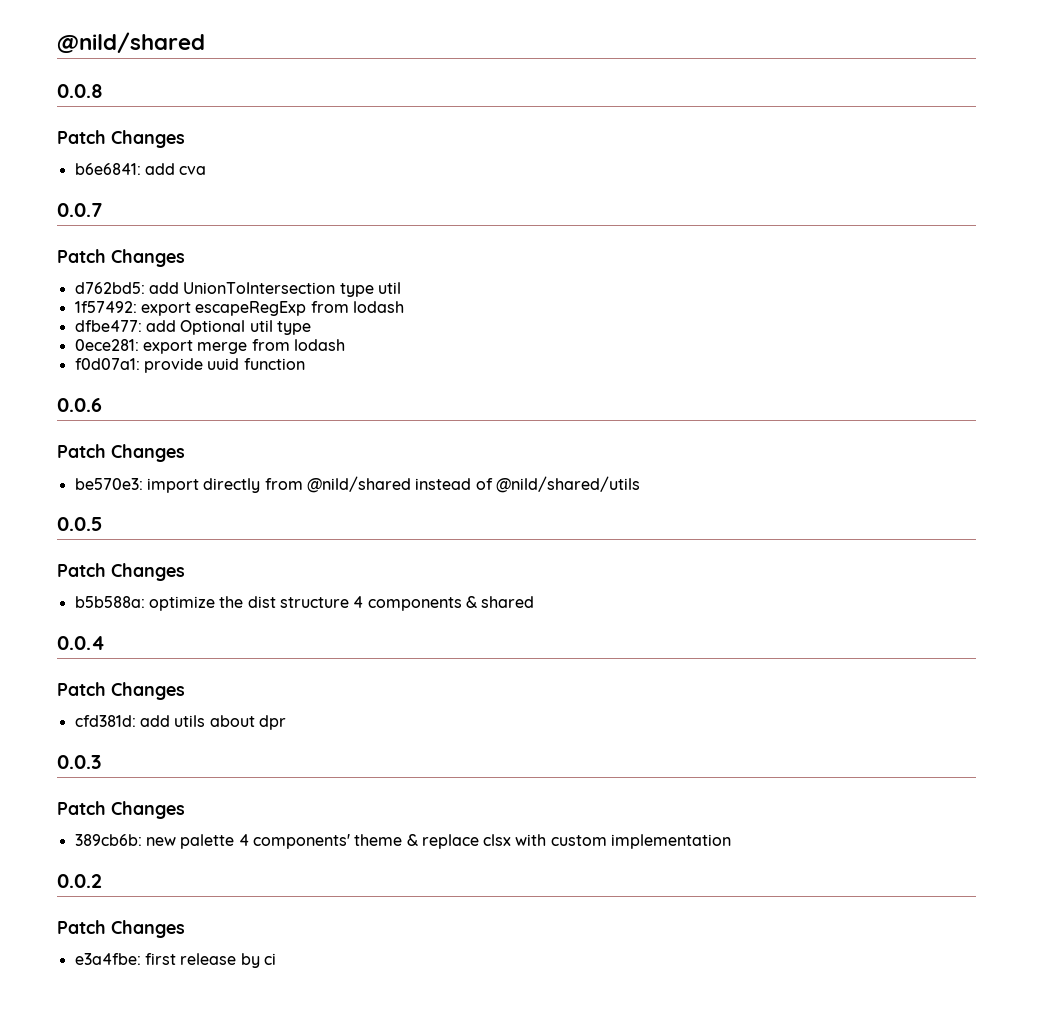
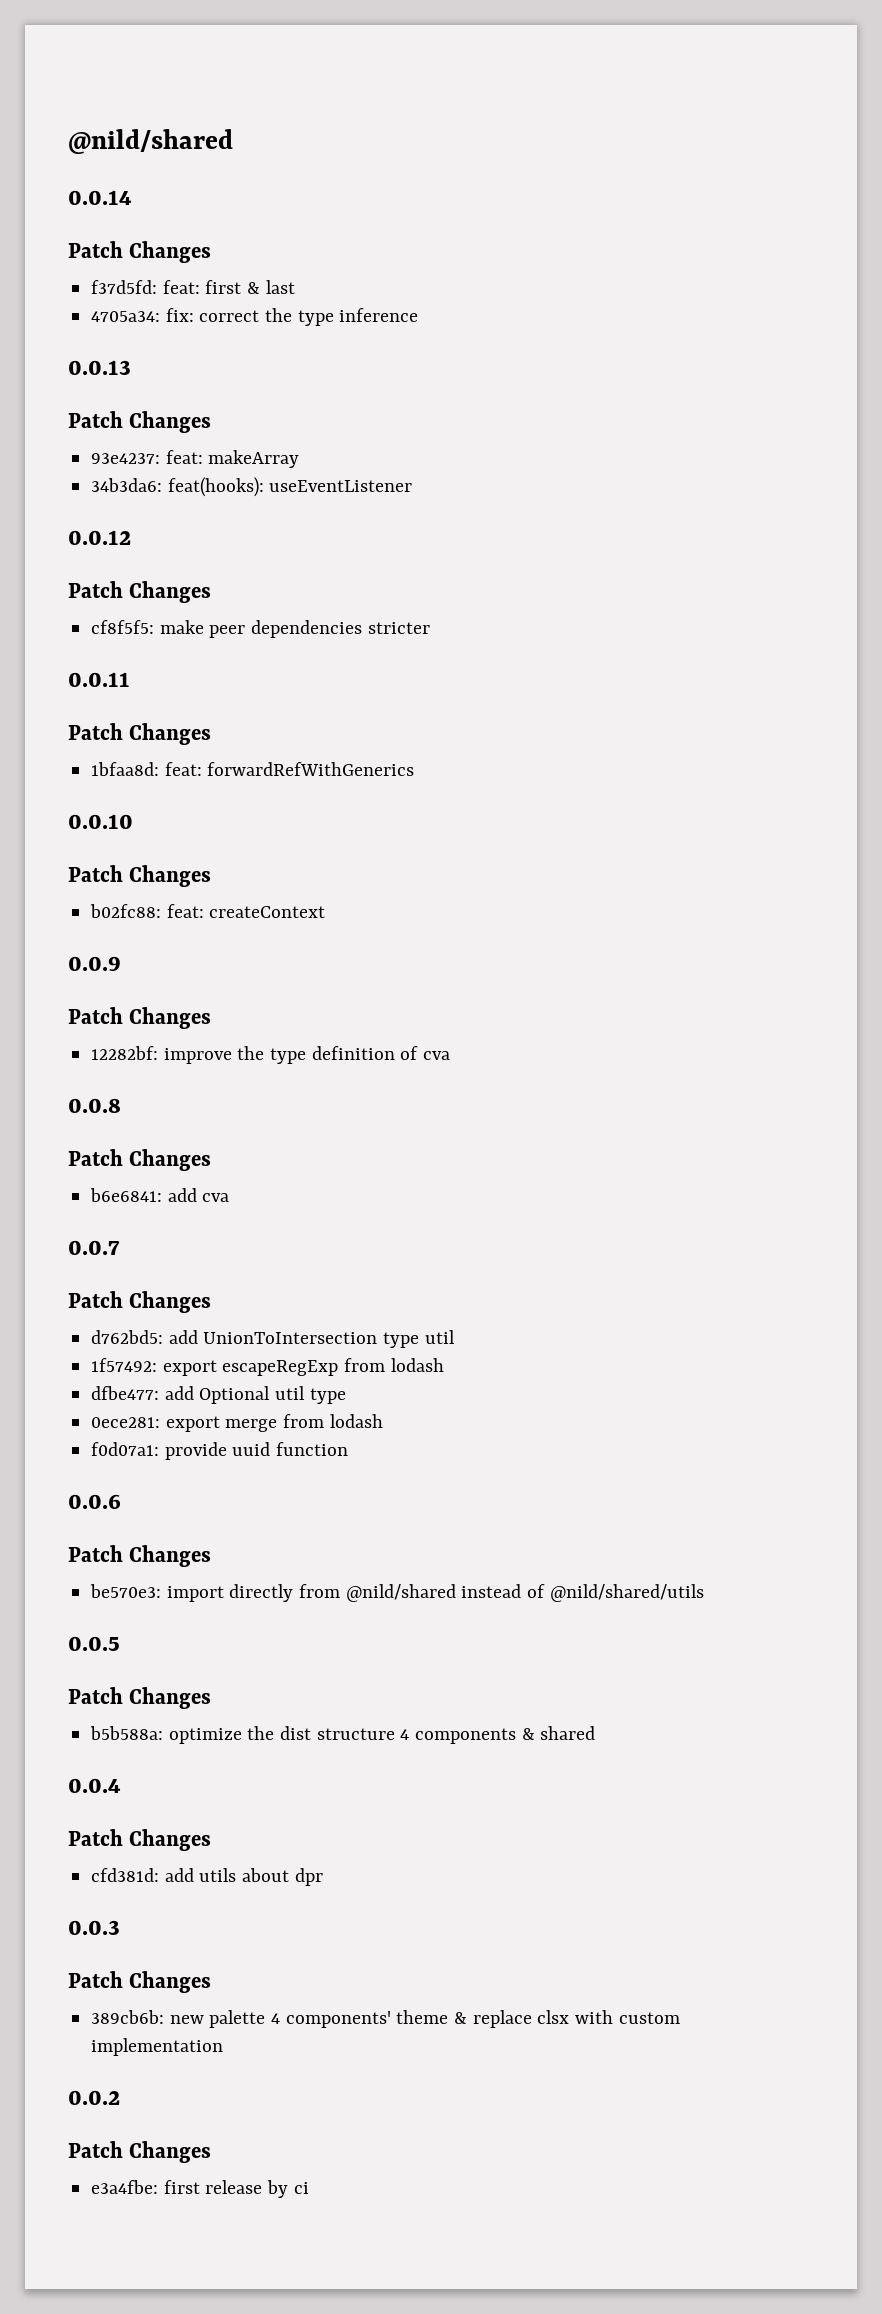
[57,32,205,53] @nild/shared -> [68,129,233,154] [68,190,132,205] [68,241,212,263] [91,280,295,294] [91,308,419,326] [68,360,131,375] [68,411,212,433] [91,450,300,468] [91,477,413,497] [68,530,131,545] [68,581,212,603] [91,620,430,638] [68,672,130,687] [68,723,212,745] [91,762,415,776] [68,814,133,829] [68,865,212,887] [90,904,326,918] [68,956,121,971] [68,1007,212,1029] [91,1046,451,1064] @nild/shared // 0.0.14 // Patch Changes // f37d5fd: feat: first & last // 4705a34: fix: correct the type inference // 0.0.13 // Patch Changes // 93e4237: feat: makeArray // 34b3da6: feat(hooks): useEventListener // 0.0.12 // Patch Changes // cf8f5f5: make peer dependencies stricter // 0.0.11 // Patch Changes // 1bfaa8d: feat: forwardRefWithGenerics // 0.0.10 // Patch Changes // b02fc88: feat: createContext // 0.0.9 // Patch Changes // 12282bf: improve the type definition of cva

